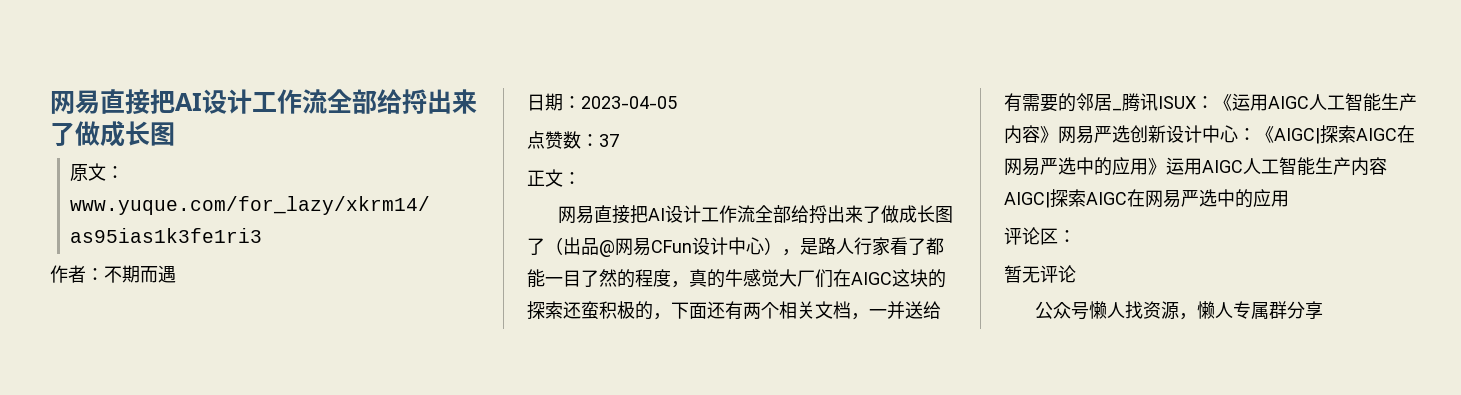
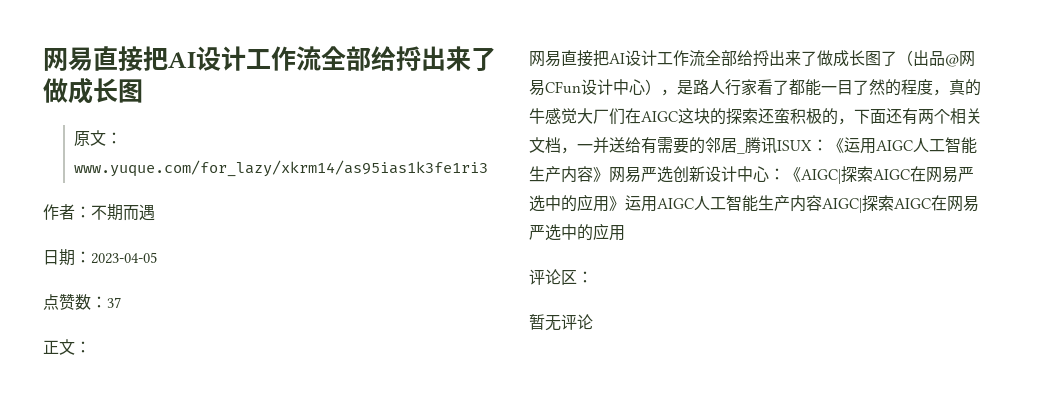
[1035,301,1324,320] // 公众号懒人找资源，懒人专属群分享 -> (593, 322) none

